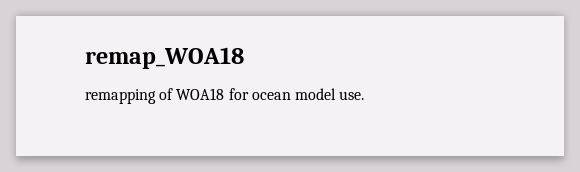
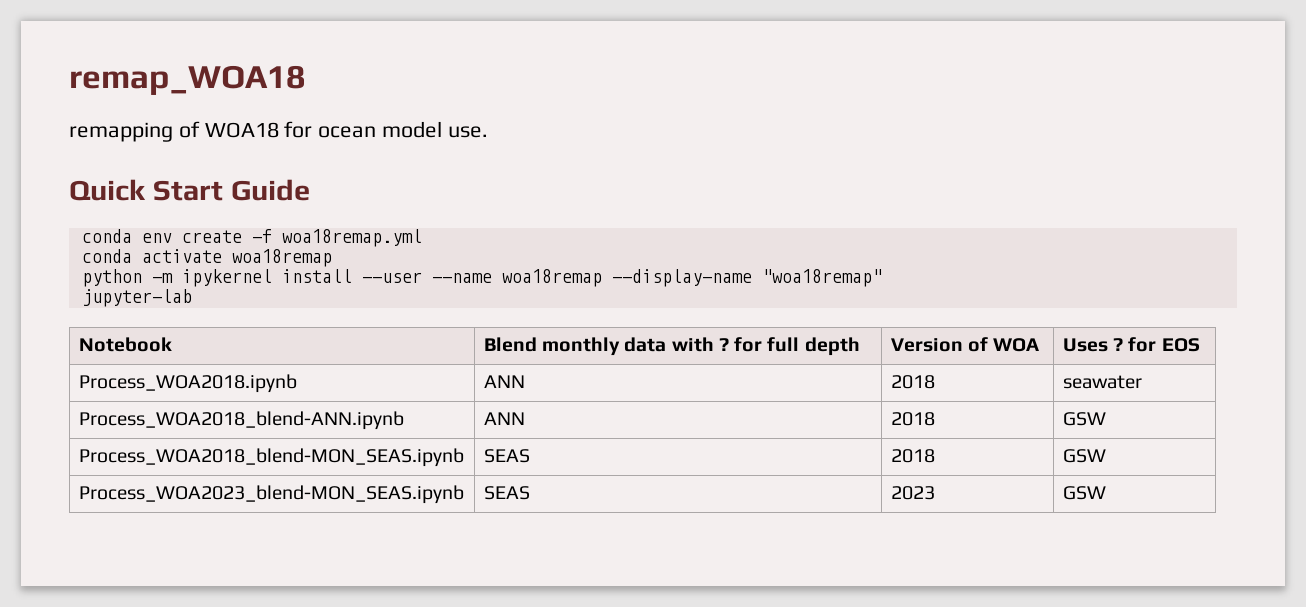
(365, 95) none -> [69,179,310,201] [81,229,422,247] [81,249,332,267] [81,269,882,287] [81,289,192,307] [78,337,172,352] [483,337,860,356] [890,337,1040,352] [1062,337,1200,352] [78,374,297,393] [483,375,525,388] [890,375,935,389] [1062,375,1142,389] [78,411,404,430] [483,412,525,425] [890,412,935,426] [1062,412,1106,426] [78,448,464,467] [483,449,530,463] [890,449,935,463] [1062,449,1106,463] [78,485,464,504] [483,486,530,500] [890,486,935,500] [1062,486,1106,500] // Quick Start Guide // conda env create -f woa18remap.yml // conda activate woa18remap // python -m ipykernel install --user --name woa18remap --display-name "woa18remap" // jupyter-lab // Notebook | Blend monthly data with ? for full depth | Version of WOA | Uses ? for EOS // Process_WOA2018.ipynb | ANN | 2018 | seawater // Process_WOA2018_blend-ANN.ipynb | ANN | 2018 | GSW // Process_WOA2018_blend-MON_SEAS.ipynb | SEAS | 2018 | GSW // Process_WOA2023_blend-MON_SEAS.ipynb | SEAS | 2023 | GSW

